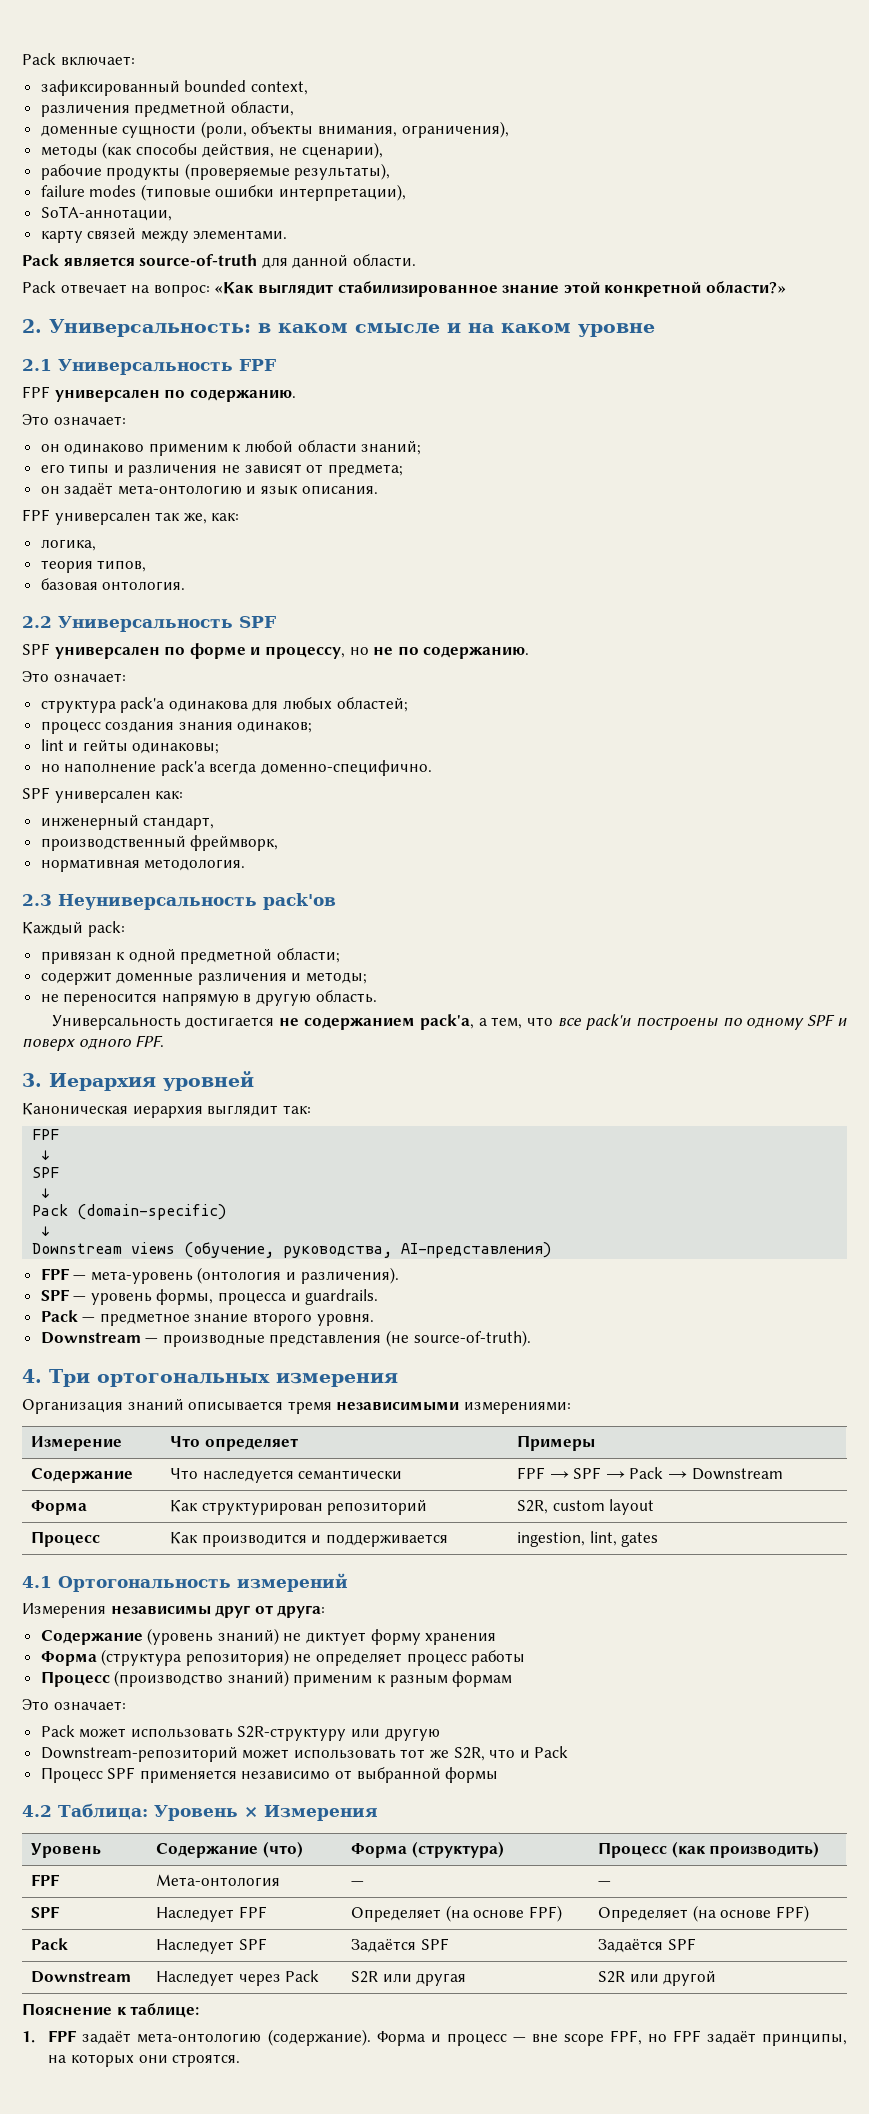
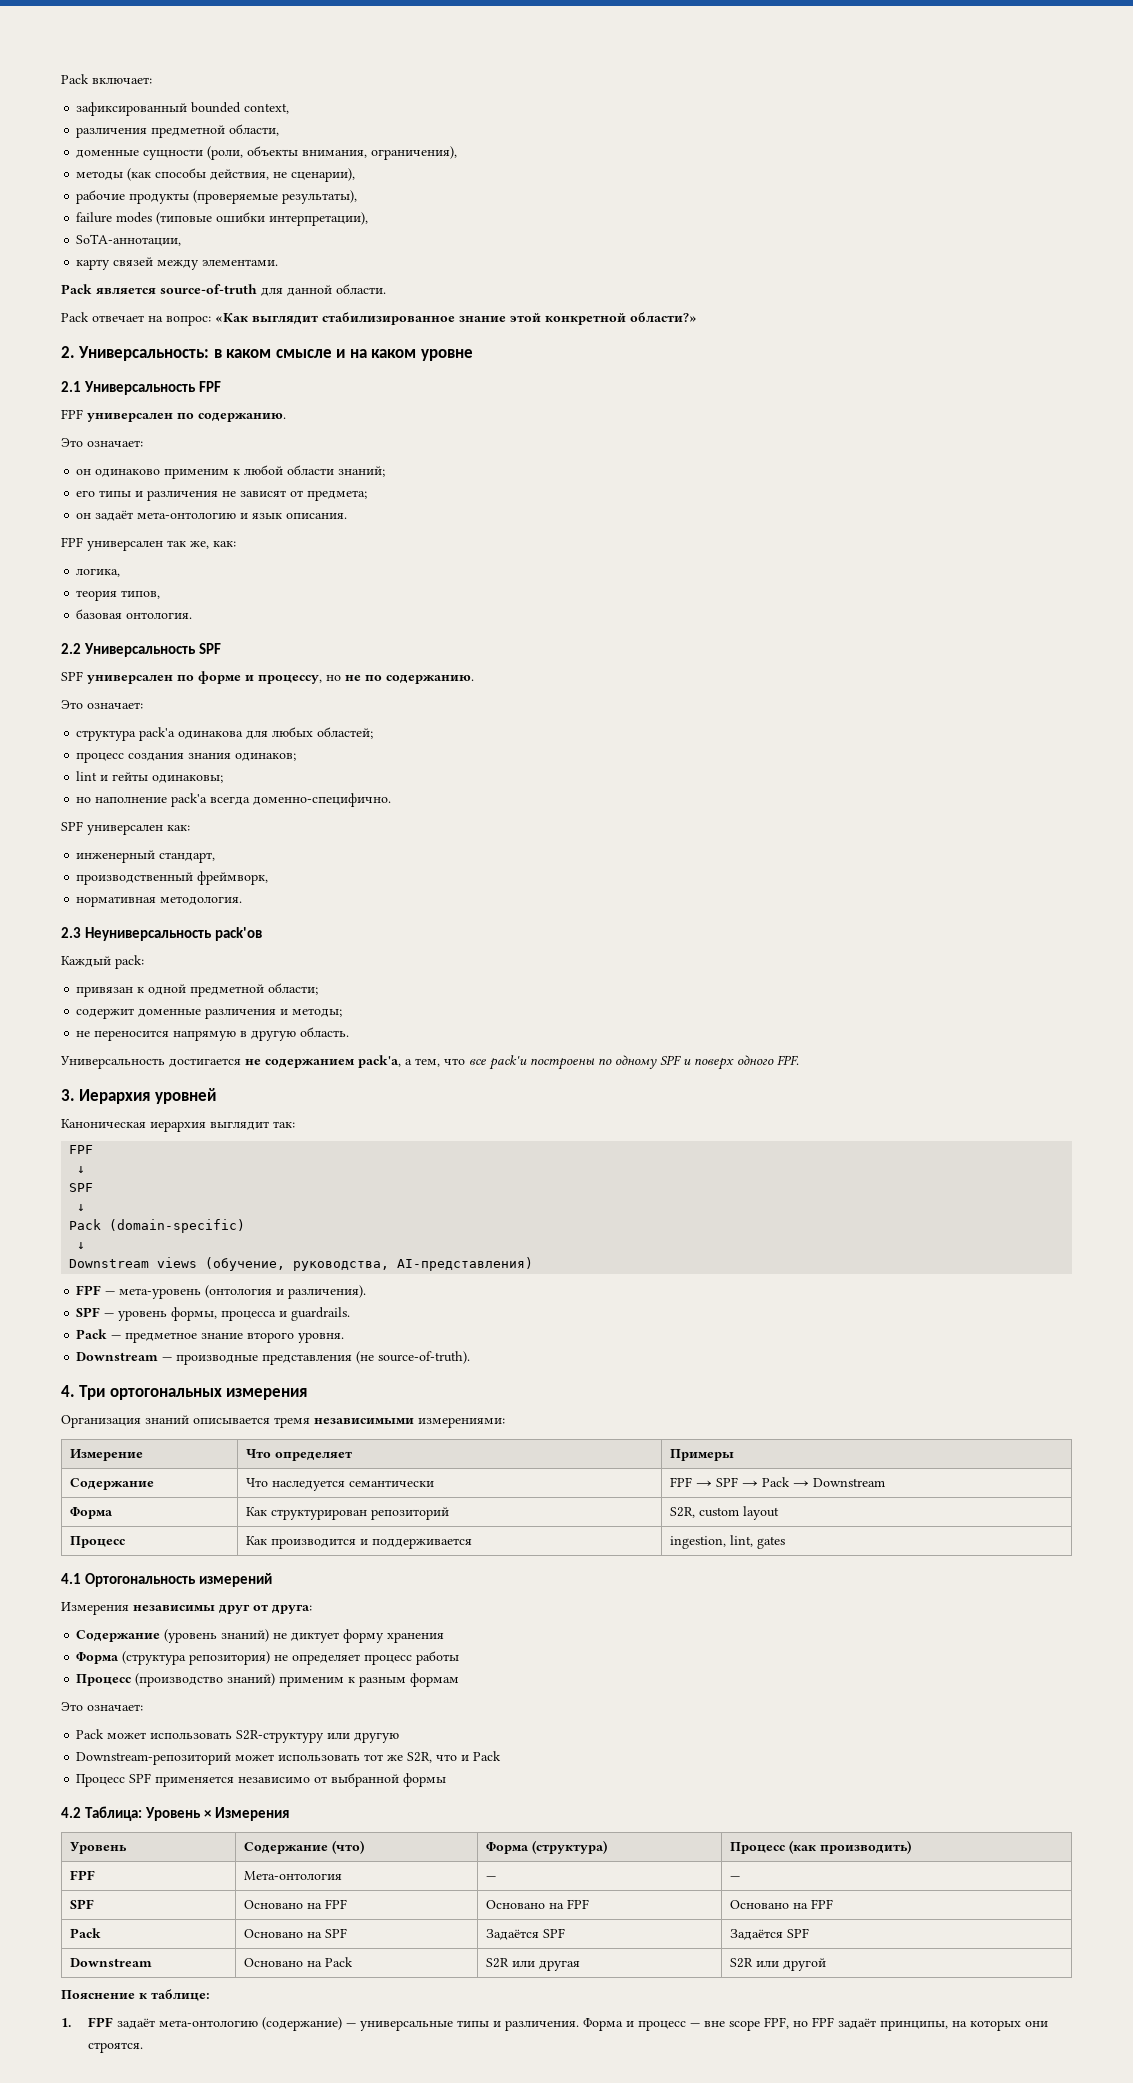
[156,1906,267,1922] [351,1905,562,1922] [598,1905,809,1922] [31,1938,69,1950] [156,1939,235,1954] Наследует FPF | Определяет (на основе FPF) | Определяет (на основе FPF) // Pack | Наследует -> [244,1899,348,1909] [486,1899,590,1909] [730,1899,834,1909] [70,1928,102,1938] [244,1929,323,1938] Основано на FPF | Основано на FPF | Основано на FPF // Pack | Основано на
[156,1971,281,1986] Наследует через -> [244,1958,323,1967] Основано на
[267,2029,371,2046] (содержание). -> [262,2017,580,2031] (содержание) — универсальные типы и различения.

